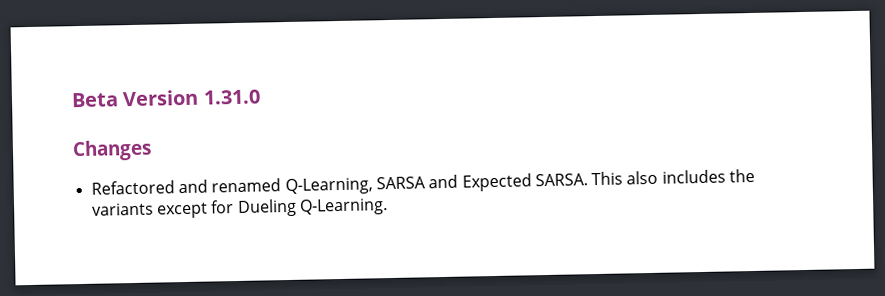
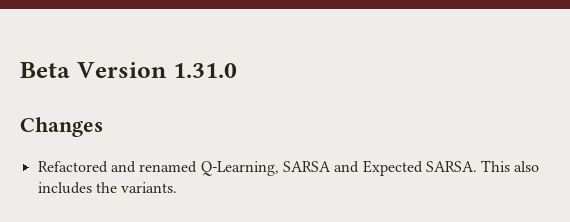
[91,198,388,219] variants except for Dueling Q-Learning. -> [121,182,178,193] variants.

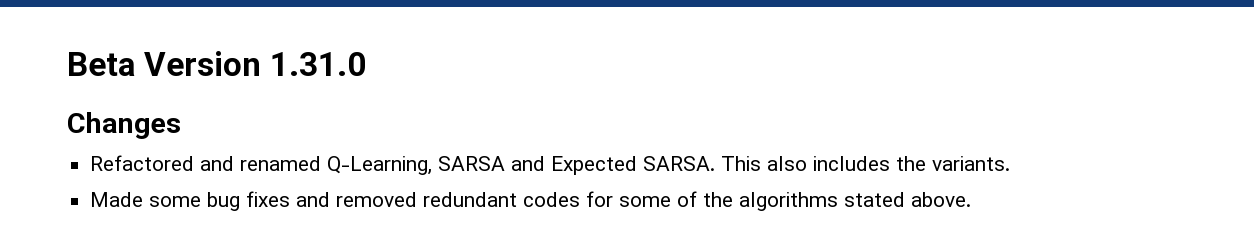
(178, 187) none -> [90,191,972,211] // Made some bug fixes and removed redundant codes for some of the algorithms stated above.

